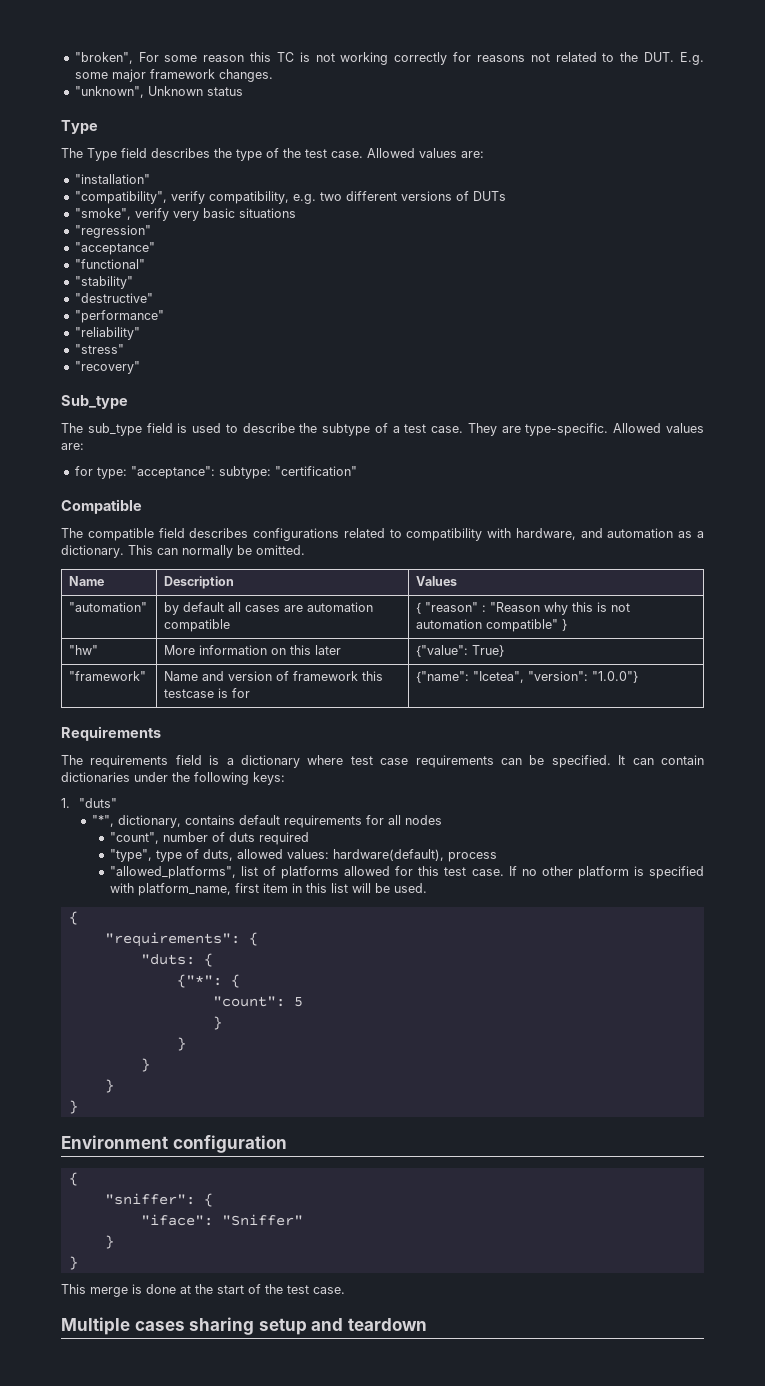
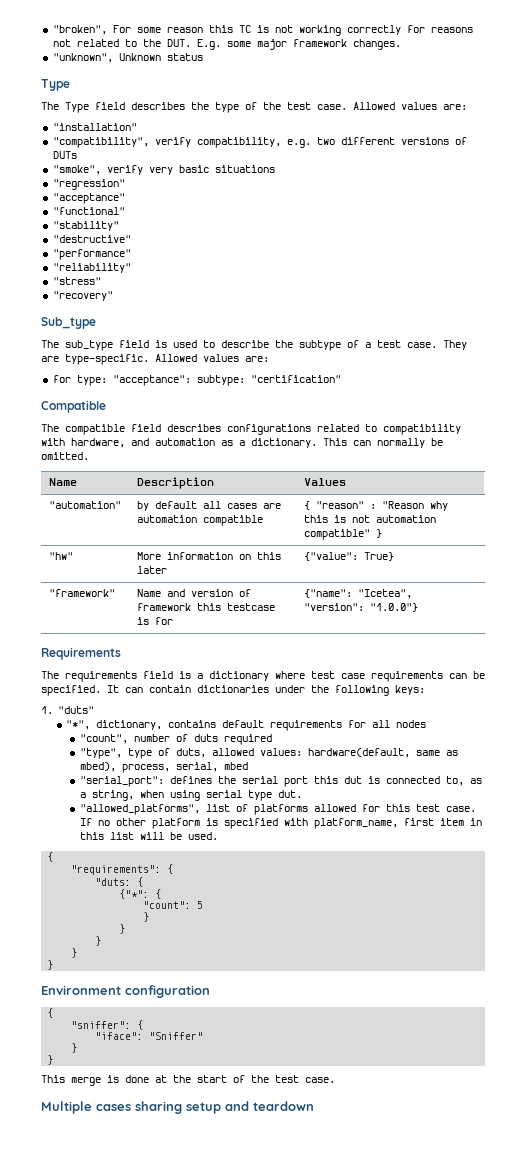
[332,849,497,862] hardware(default), process -> [307,748,458,758] [79,762,248,773] [79,776,482,787] [79,790,302,801] hardware(default, same as mbed), process, serial, mbed // "serial_port": defines the serial port this dut is connected to, as a string, when using serial type dut.

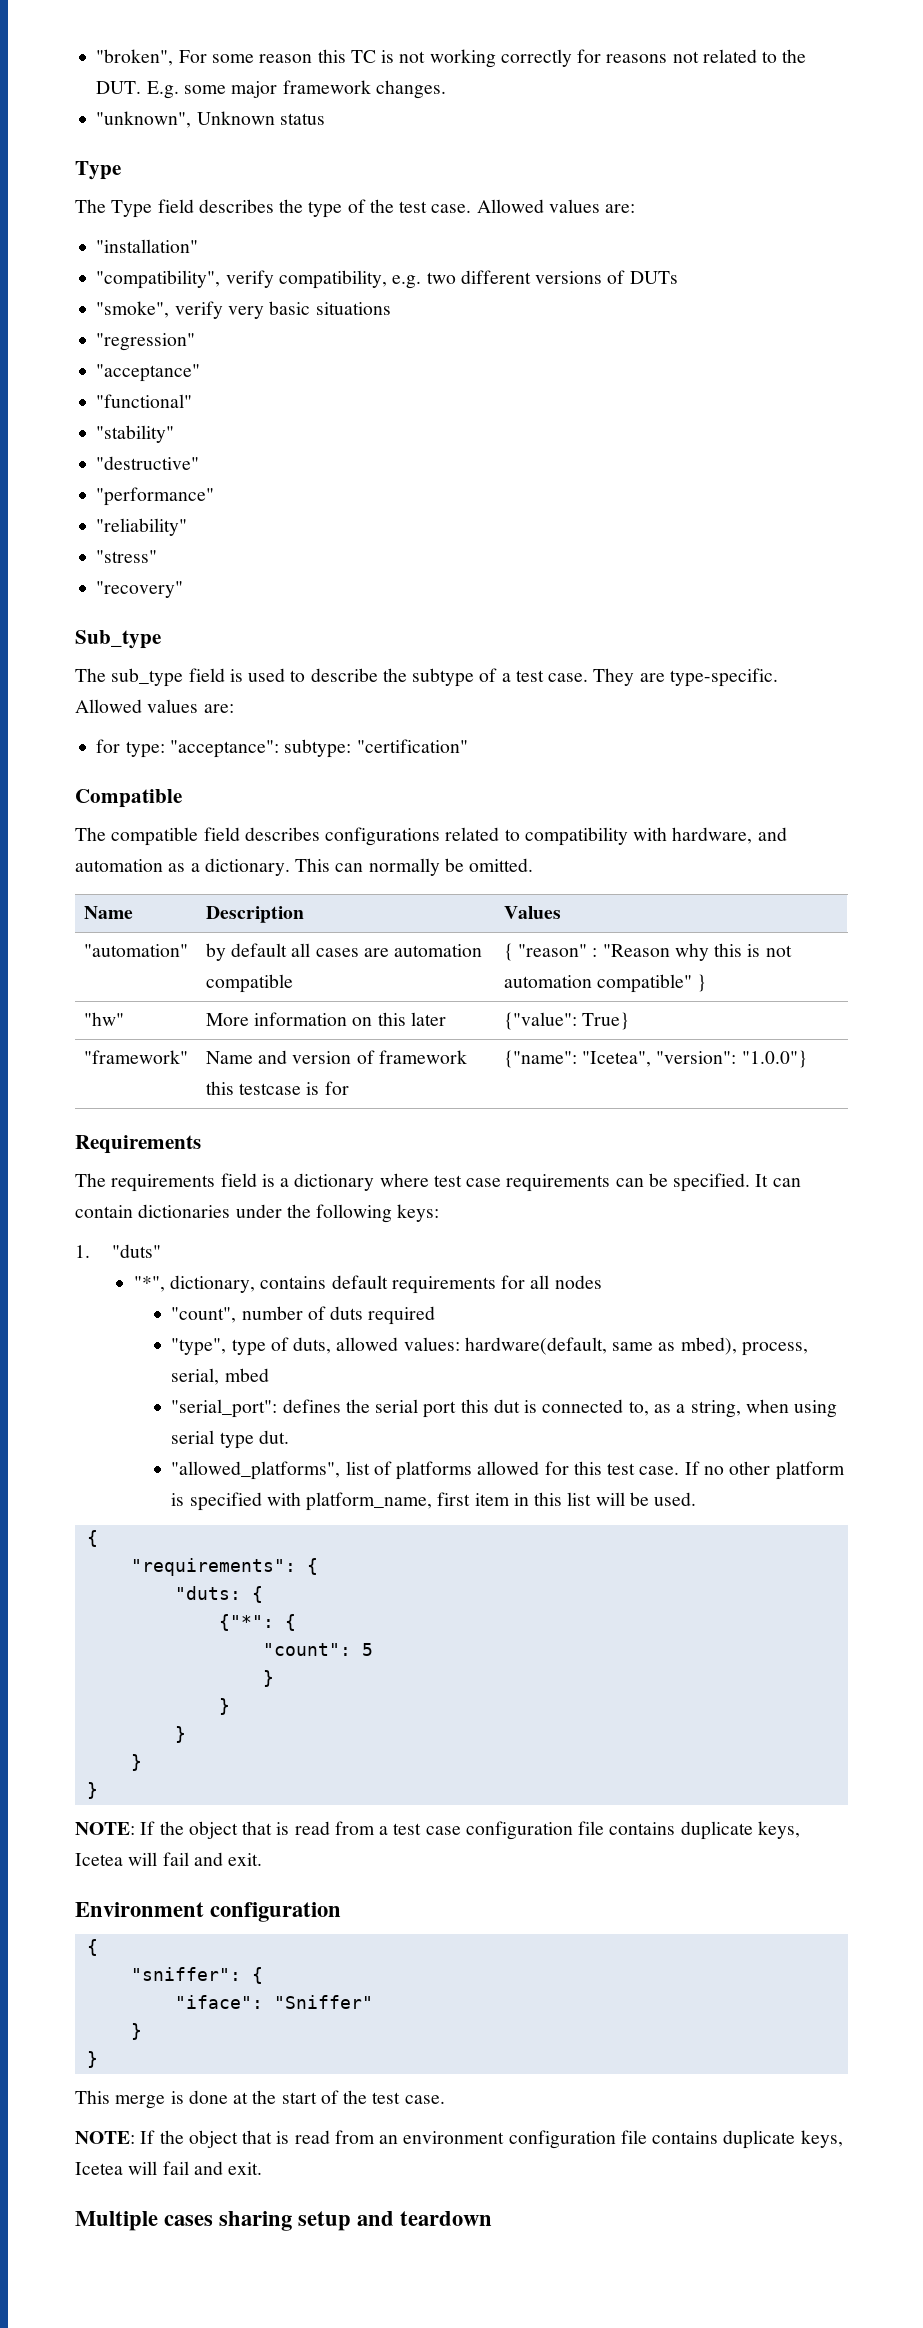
(54, 965) none -> [75,1821,800,1840] [75,1852,263,1866] // NOTE: If the object that is read from a test case configuration file contains duplicate keys, Icetea will fail and exit.
(335, 1080) none -> [75,2130,843,2149] [75,2161,263,2175] // NOTE: If the object that is read from an environment configuration file contains duplicate keys, Icetea will fail and exit.

